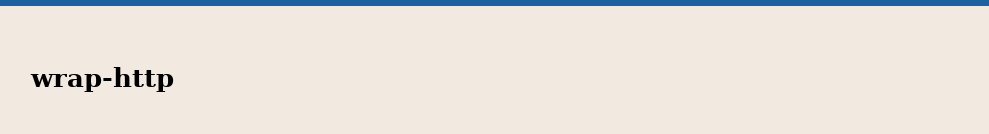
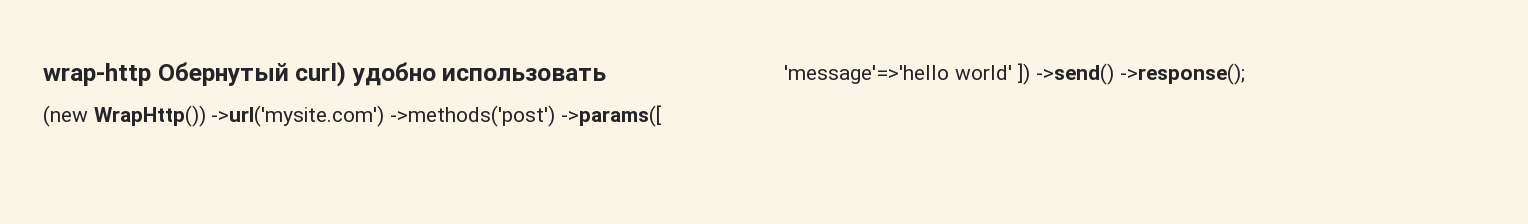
(174, 79) none -> [157,61,607,87] [43,105,662,127] [784,63,1245,85] Обернутый curl) удобно использовать // (new WrapHttp()) ->url('mysite.com') ->methods('post') ->params([ 'message'=>'hello world' ]) ->send() ->response();

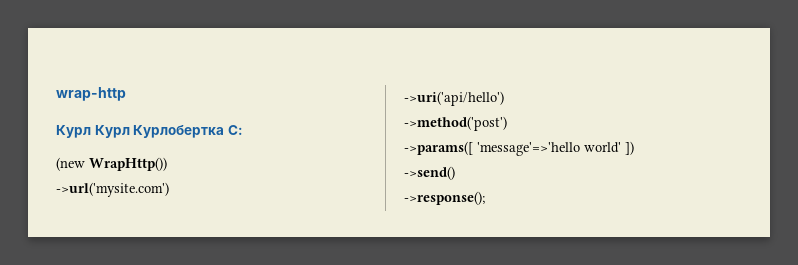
[157,61,607,87] Обернутый curl) удобно использовать -> [56,125,243,138] // Курл Курл Курлобертка C:
(206, 116) none -> (167, 164) //
[390,105,556,127] ->methods('post') -> [404,91,504,106] [404,116,507,131] // ->uri('api/hello') // ->method('post') //
(1031, 74) none -> (634, 148) //
(1115, 74) none -> (455, 173) //

